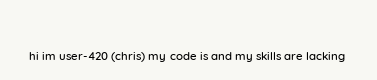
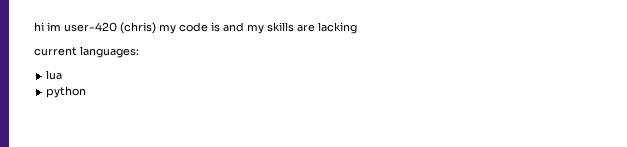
(346, 57) none -> [34,46,139,58] [46,70,63,80] [46,86,87,98] // current languages: // lua // python

